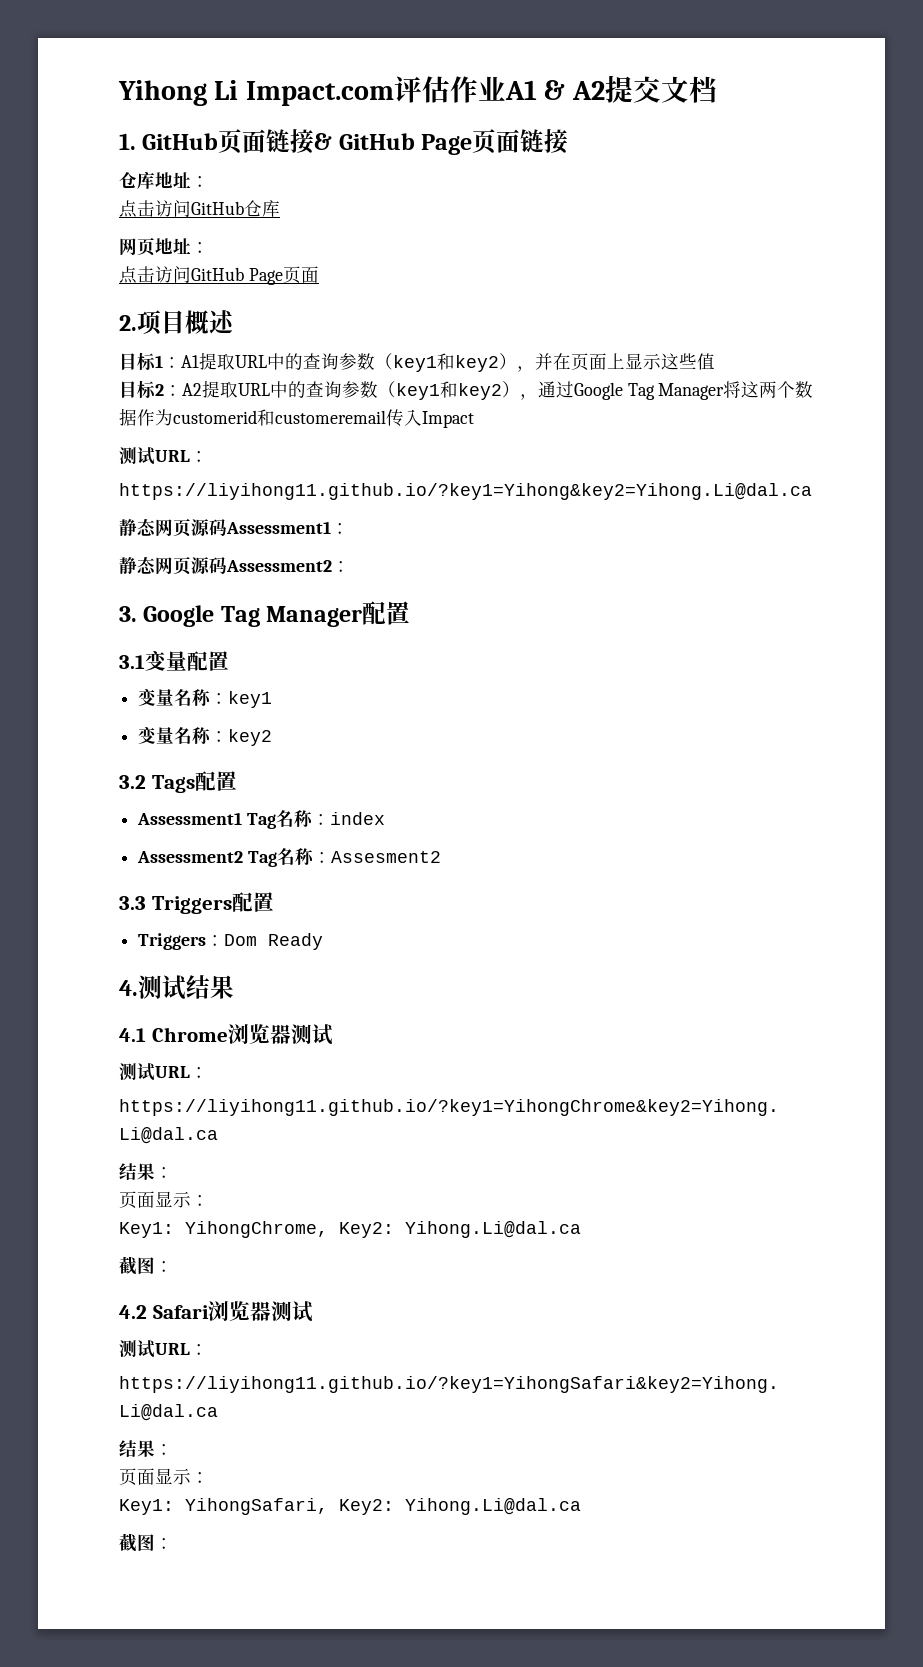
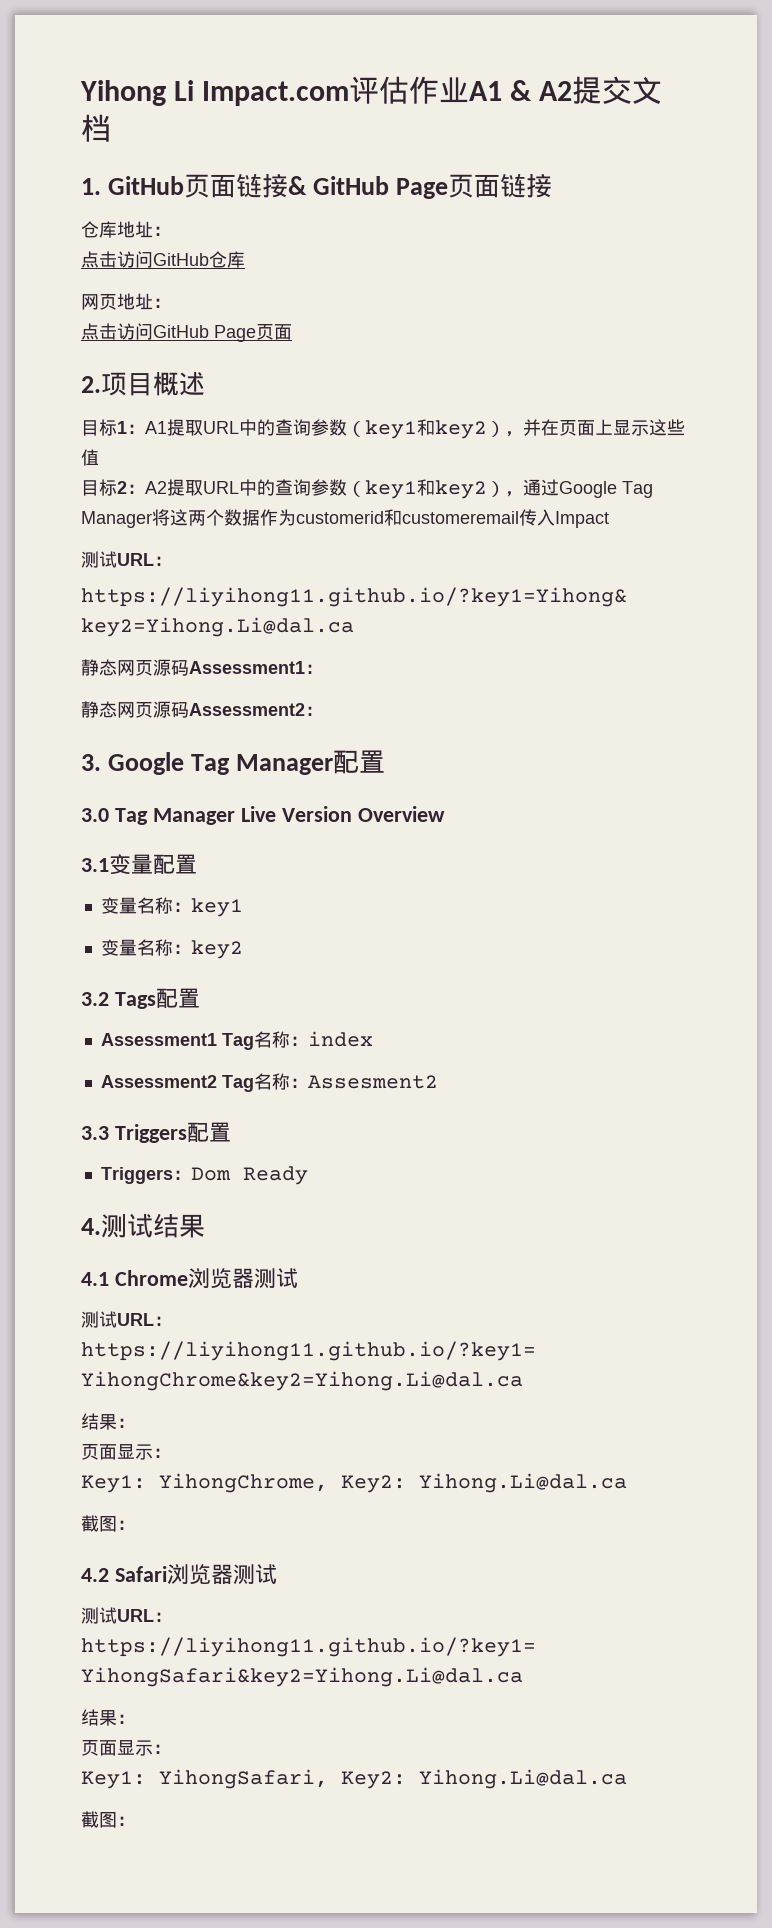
(411, 613) none -> [81,806,445,825] // 3.0 Tag Manager Live Version Overview

